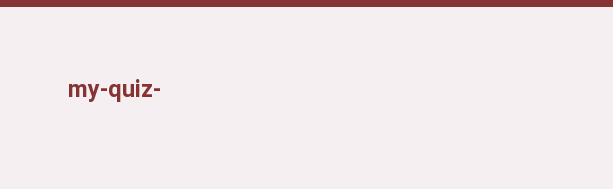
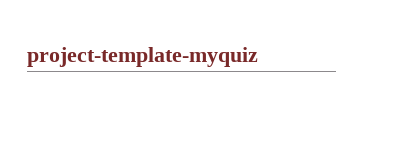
[68,79,161,102] my-quiz- -> [27,47,258,67] project-template-myquiz

